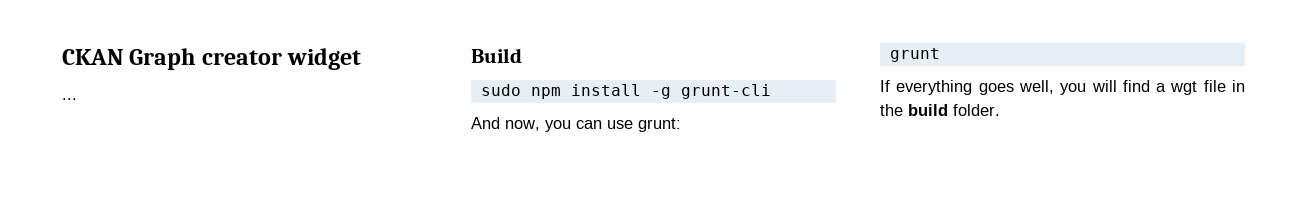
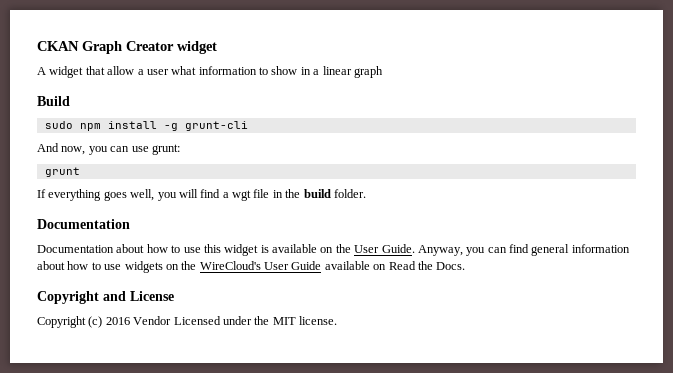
[201,50,282,65] creator -> [126,41,174,51] Creator
[62,98,77,100] ... -> [37,66,383,78] A widget that allow a user what information to show in a linear graph
(1000, 110) none -> [37,219,130,229] [37,244,630,256] [37,261,466,273] [37,291,174,304] [37,316,337,328] // Documentation // Documentation about how to use this widget is available on the User Guide. Anyway, you can find general information about how to use widgets on the WireCloud's User Guide available on Read the Docs. // Copyright and License // Copyright (c) 2016 Vendor Licensed under the MIT license.

